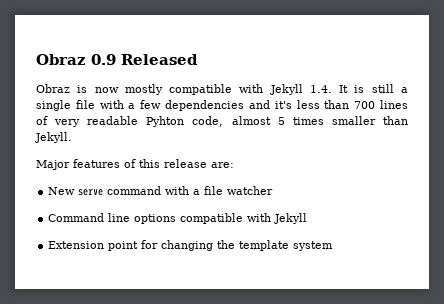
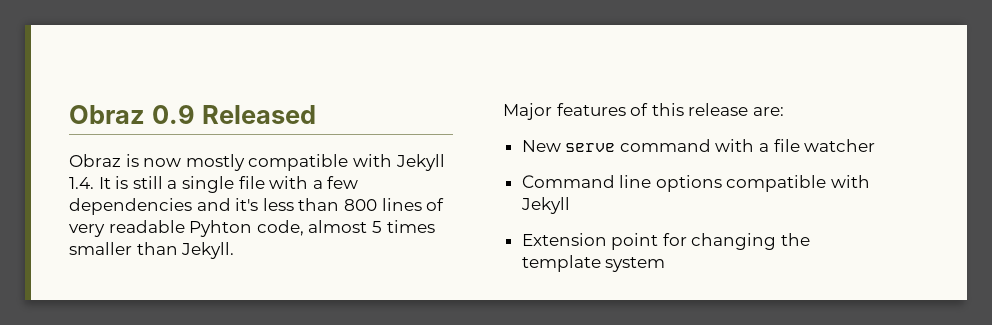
[354,101,376,109] 700 -> [343,199,377,211] 800

